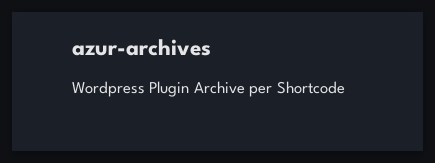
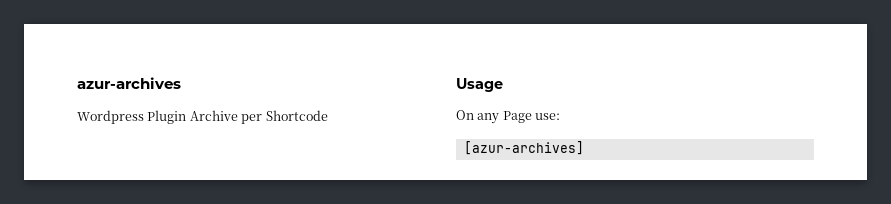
(345, 87) none -> [456,78,503,92] [456,110,561,124] [463,141,584,155] // Usage // On any Page use: // [azur-archives]

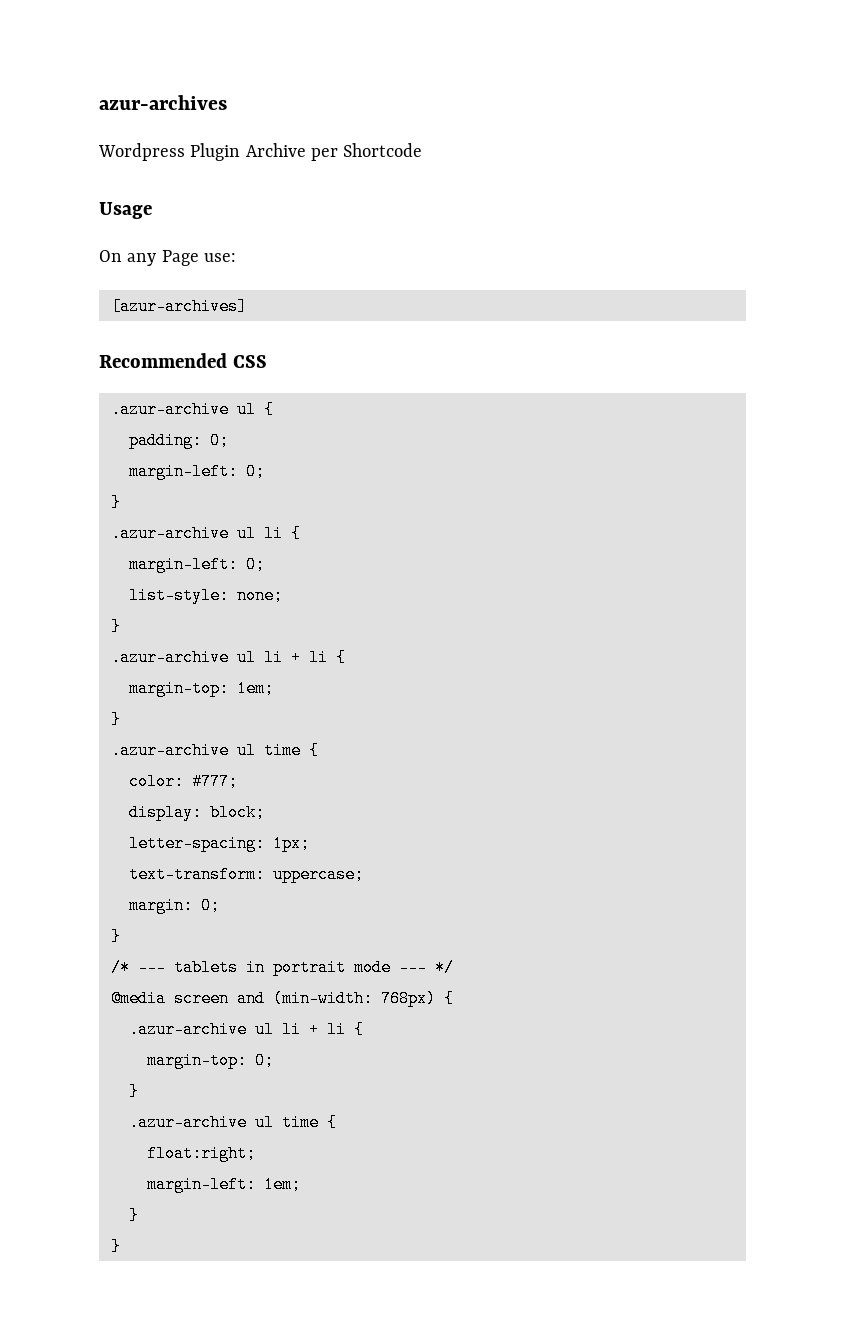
(584, 148) none -> [99,353,267,368] [110,401,274,418] [128,432,229,449] [128,463,265,480] [110,494,121,511] [110,525,301,542] [128,556,265,573] [128,587,283,604] [110,618,121,635] [110,649,346,666] [128,680,274,697] [110,711,121,728] [110,742,319,759] [128,773,238,790] [128,804,265,821] [128,835,310,852] [128,866,364,883] [128,897,220,914] [110,928,121,945] [110,959,454,976] [110,990,454,1007] [128,1021,364,1038] [146,1052,274,1069] [128,1083,139,1100] [128,1114,337,1131] [146,1145,256,1162] [146,1176,301,1193] [128,1207,139,1224] [110,1238,121,1255] // Recommended CSS // .azur-archive ul { // padding: 0; // margin-left: 0; // } // .azur-archive ul li { // margin-left: 0; // list-style: none; // } // .azur-archive ul li + li { // margin-top: 1em; // } // .azur-archive ul time { // color: #777; // display: block; // letter-spacing: 1px; // text-transform: uppercase; // margin: 0; // } // /* --- tablets in portrait mode --- */ // @media screen and (min-width: 768px) { // .azur-archive ul li + li { // margin-top: 0; // } // .azur-archive ul time { // float:right; // margin-left: 1em; // } // }

